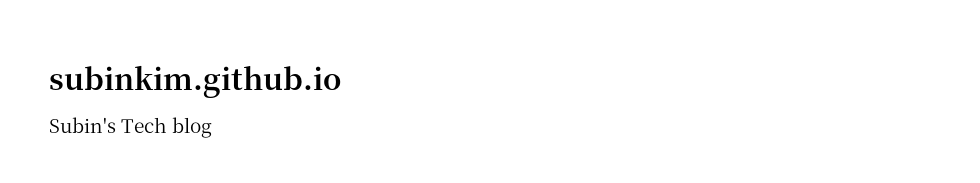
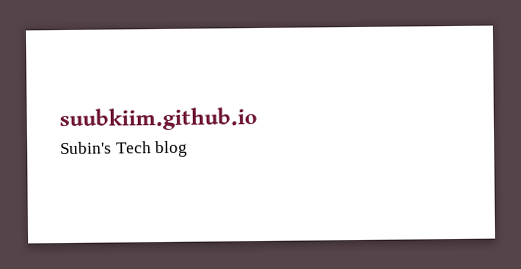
[49,65,341,98] subinkim.github.io -> [59,107,257,132] suubkiim.github.io

